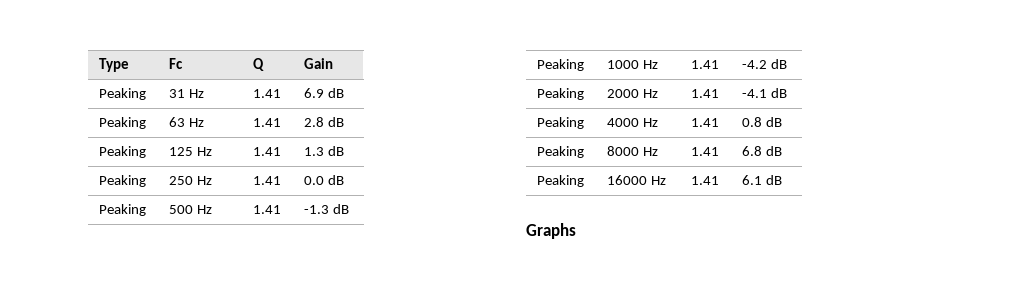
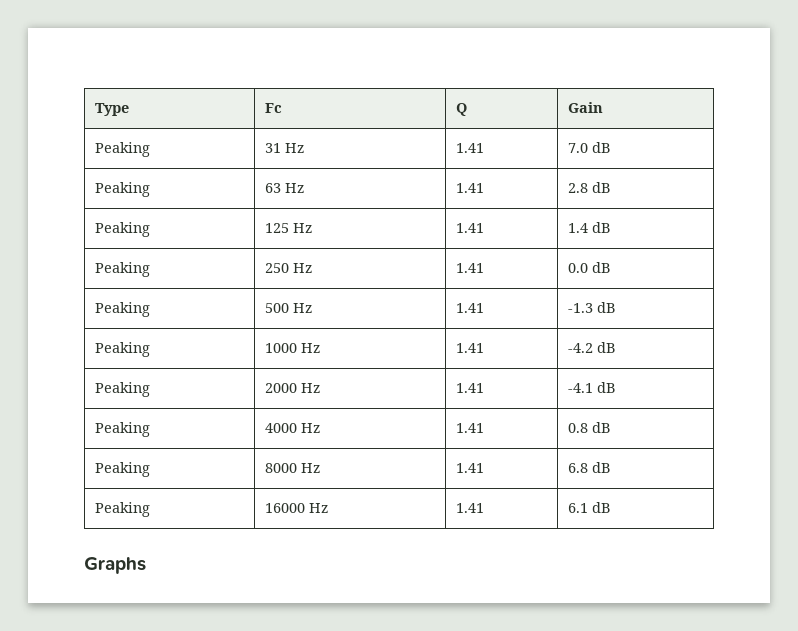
[304,88,325,98] 6.9 -> [567,143,588,153] 7.0
[304,147,325,156] 1.3 -> [567,223,588,233] 1.4

